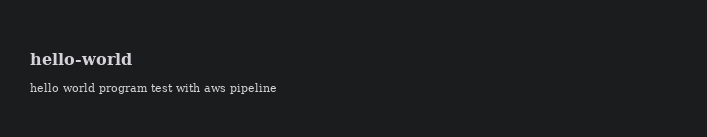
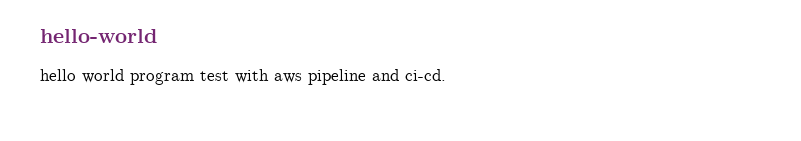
(277, 88) none -> [372,69,446,81] and ci-cd.

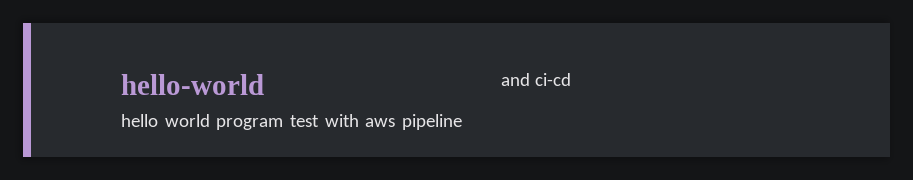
[405,69,446,81] ci-cd. -> [534,73,571,86] ci-cd

